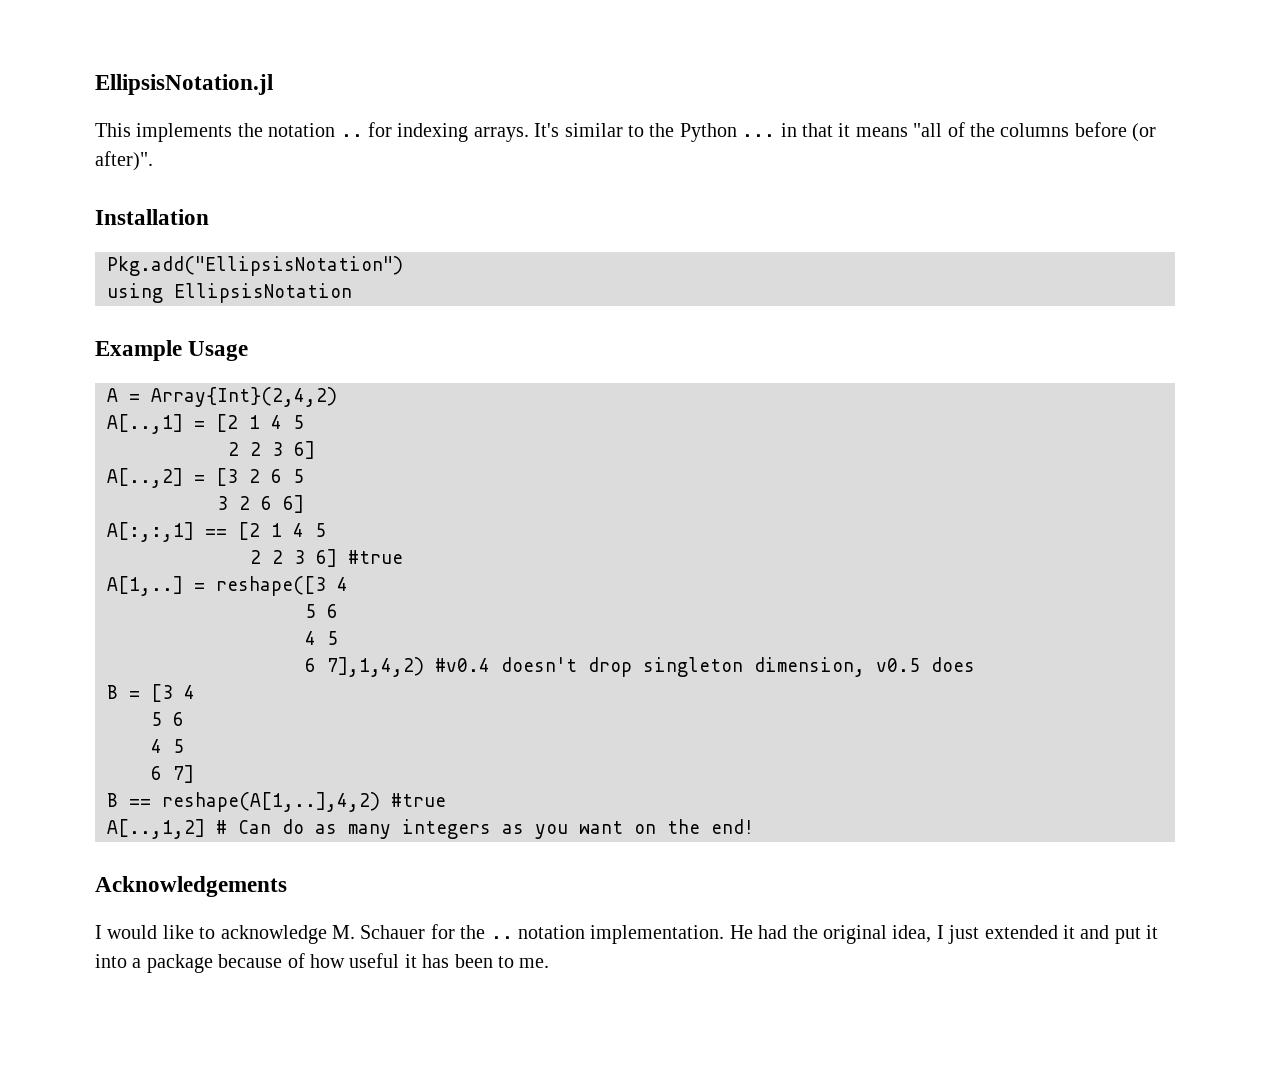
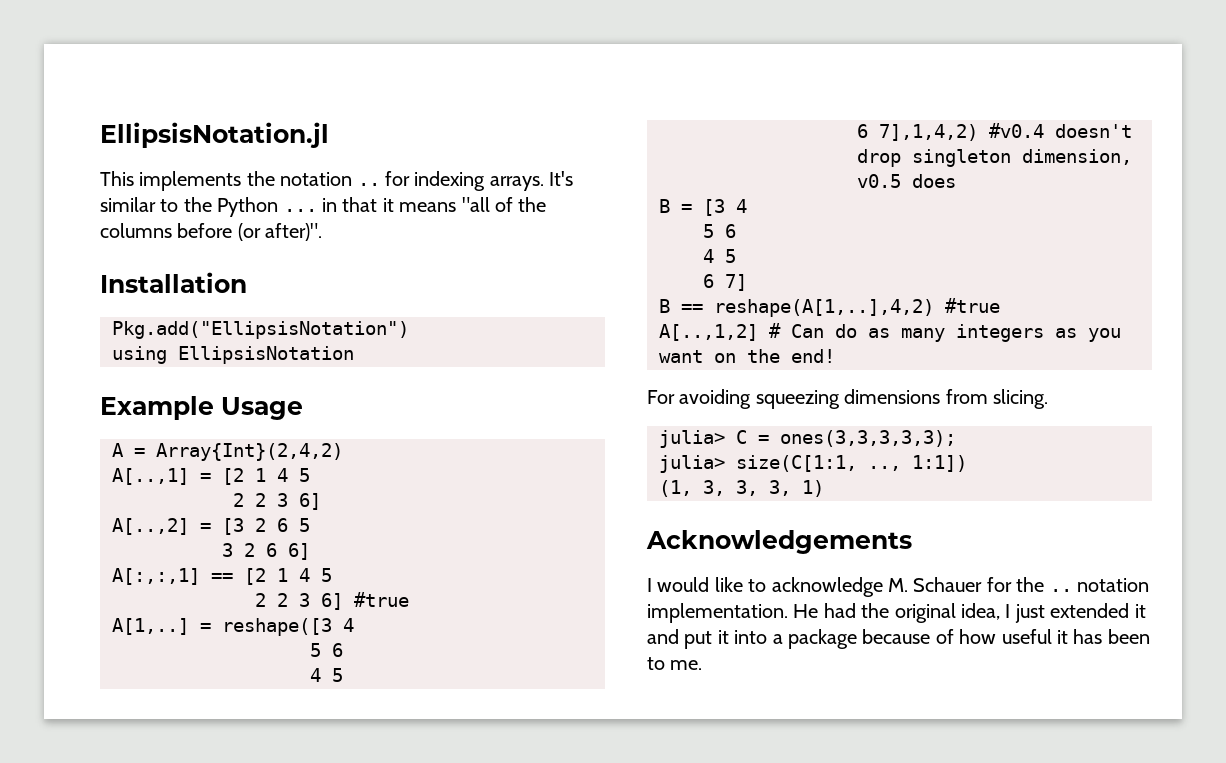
(754, 826) none -> [647,389,1048,409] [659,430,956,448] [659,455,967,473] [659,480,824,497] // For avoiding squeezing dimensions from slicing. // julia> C = ones(3,3,3,3,3); // julia> size(C[1:1, .., 1:1]) // (1, 3, 3, 3, 1)

